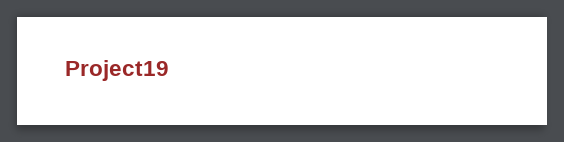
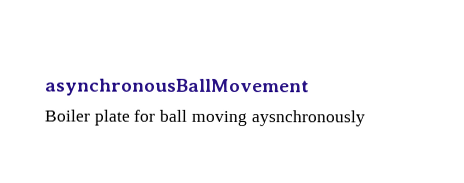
[65,60,169,81] Project19 -> [44,78,310,97] [44,109,365,127] asynchronousBallMovement // Boiler plate for ball moving aysnchronously

